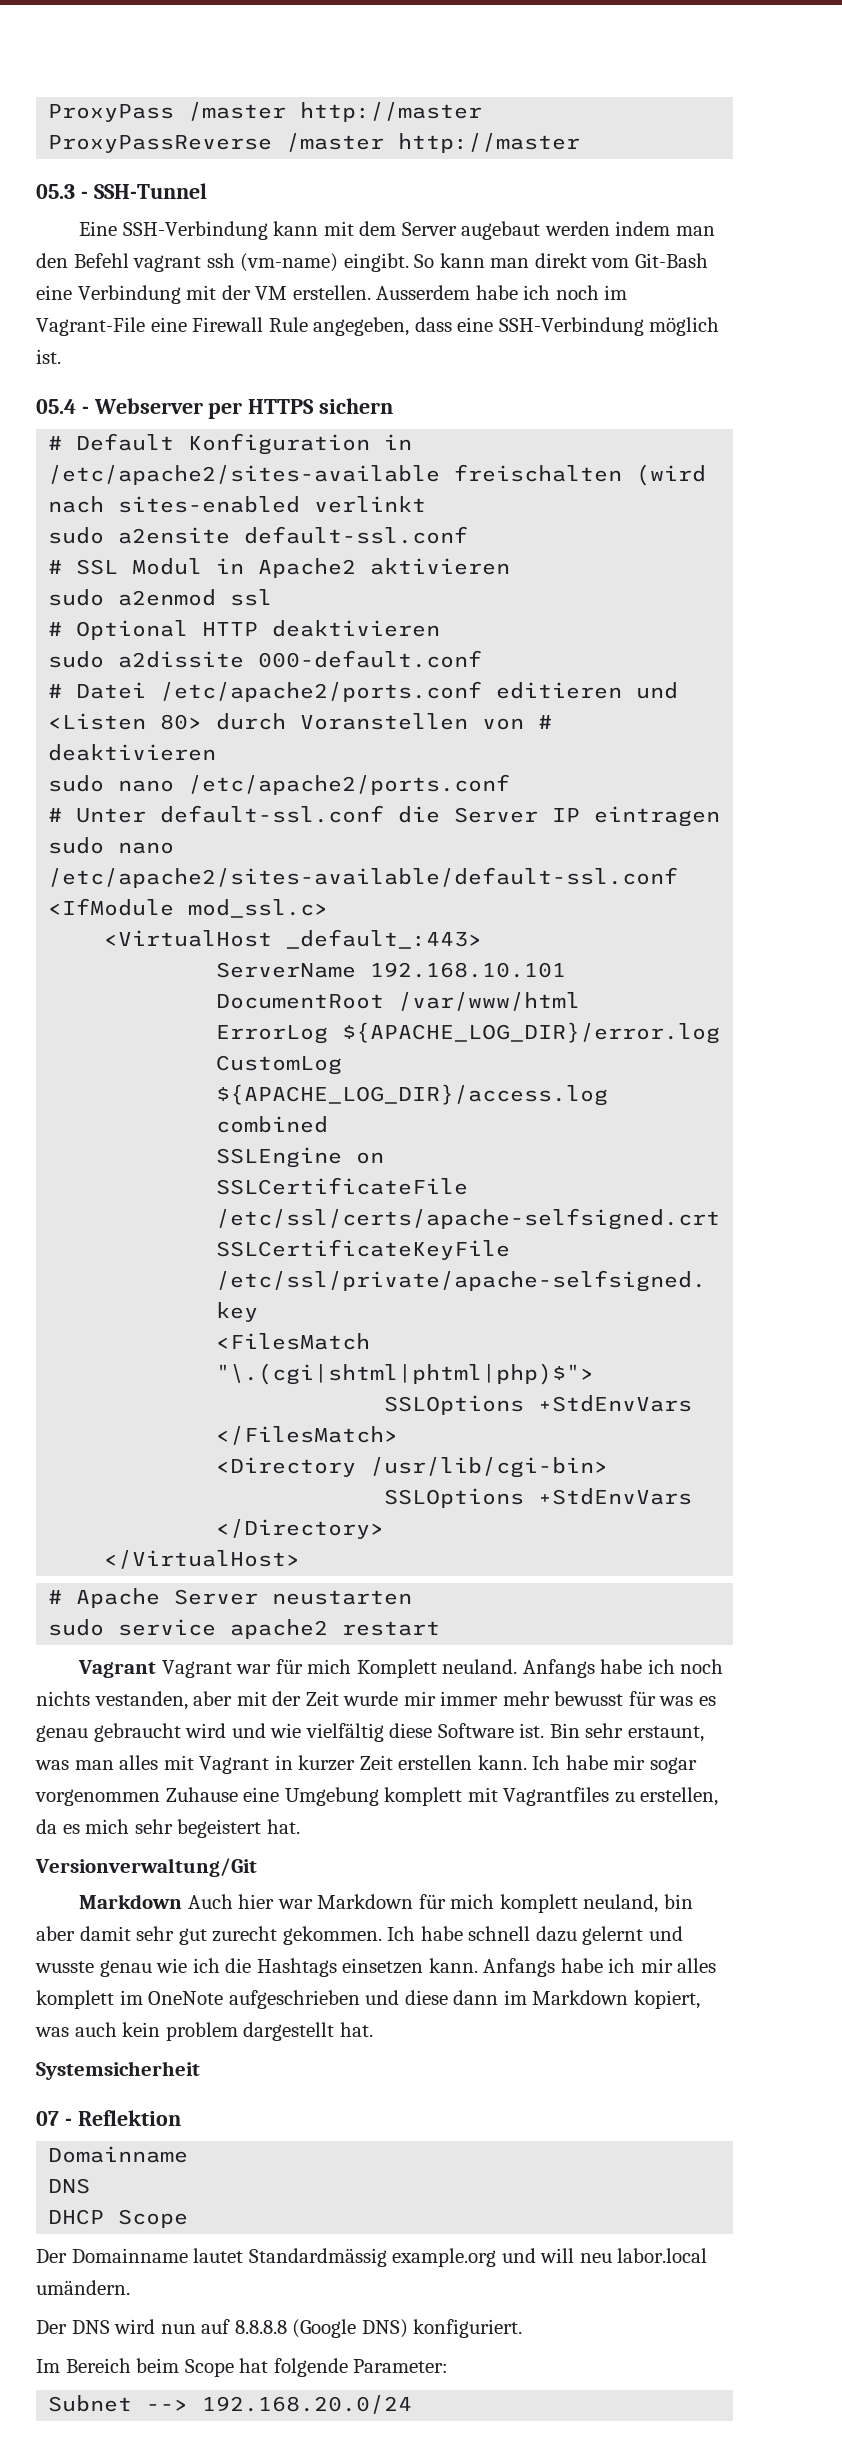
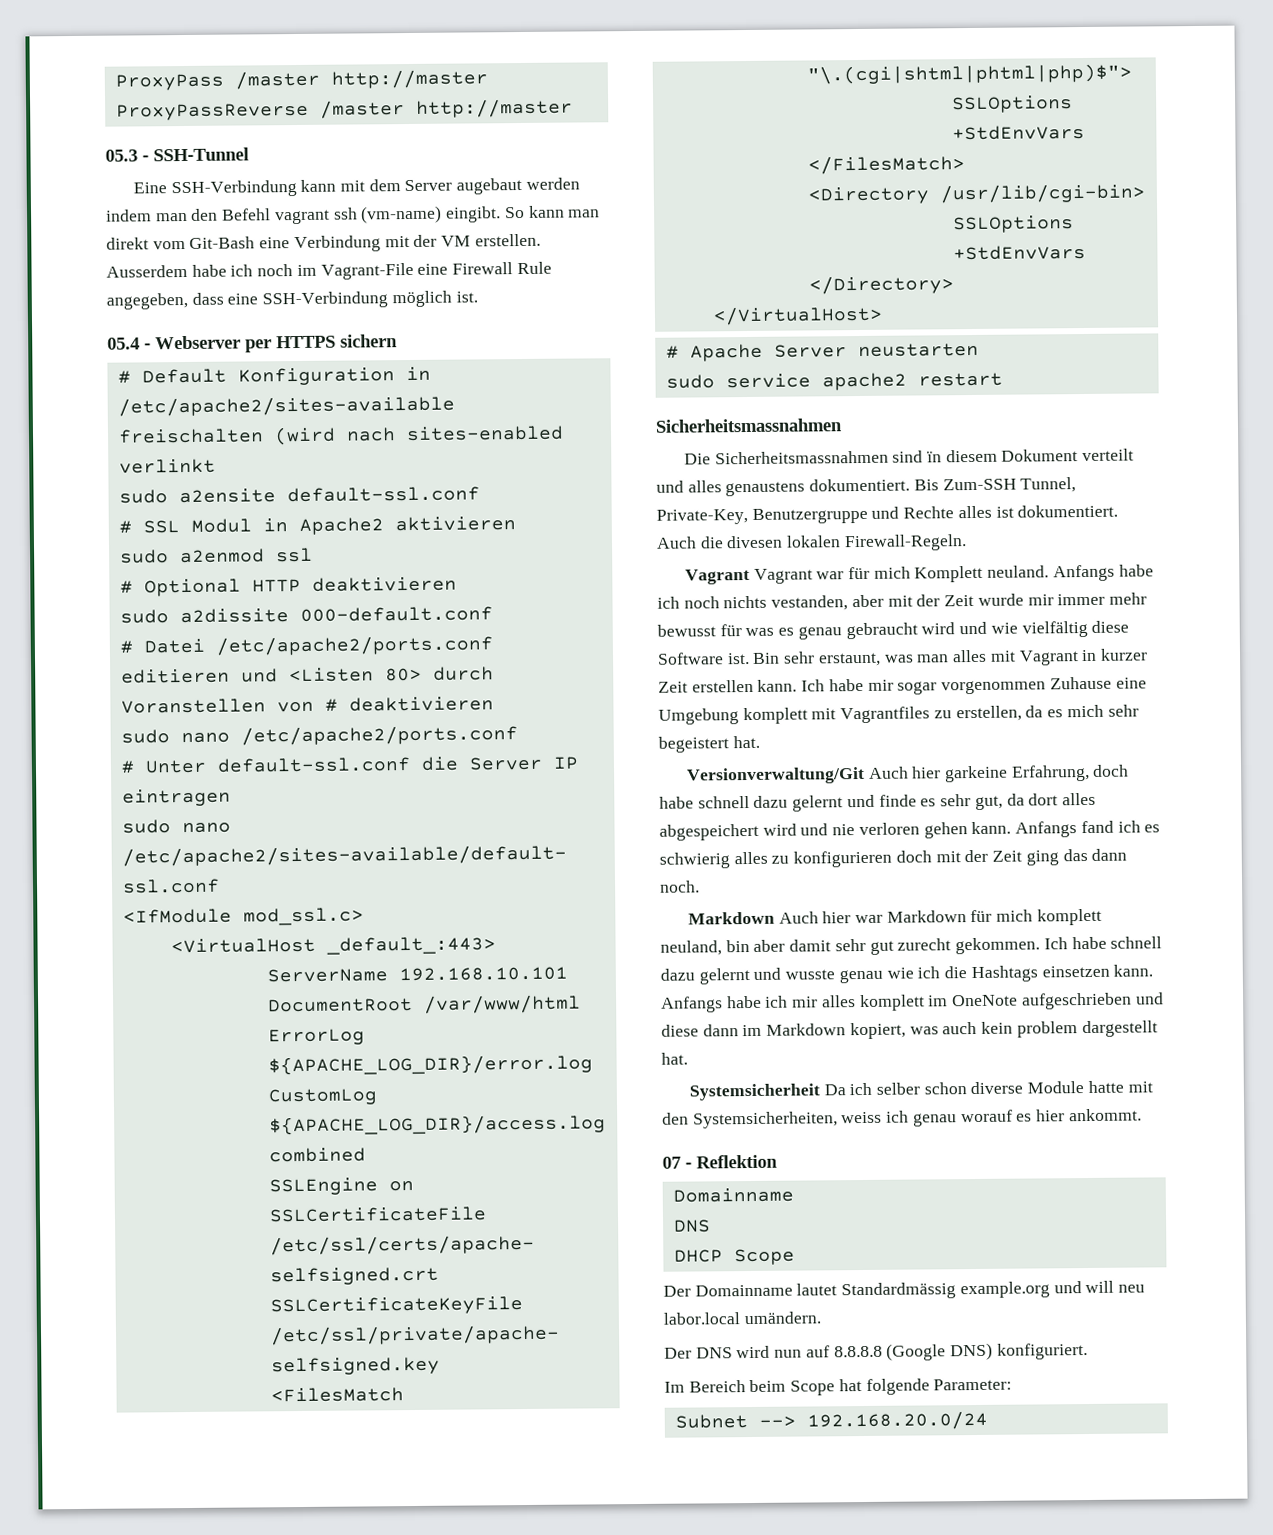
(441, 1628) none -> [655,418,843,433] [683,448,1135,465] [656,477,1077,497] [656,504,1119,525] [656,534,967,552] // Sicherheitsmassnahmen // Die Sicherheitsmassnahmen sind ïn diesem Dokument verteilt und alles genaustens dokumentiert. Bis Zum-SSH Tunnel, Private-Key, Benutzergruppe und Rechte alles ist dokumentiert. Auch die divesen lokalen Firewall-Regeln.
(257, 1867) none -> [868,764,1130,783] [659,792,1096,812] [659,820,1161,841] [659,848,1128,869] [660,880,700,893] Auch hier garkeine Erfahrung, doch habe schnell dazu gelernt und finde es sehr gut, da dort alles abgespeichert wird und nie verloren gehen kann. Anfangs fand ich es schwierig alles zu konfigurieren doch mit der Zeit ging das dann noch.
(200, 2070) none -> [823,1080,1153,1096] [662,1108,1142,1129] Da ich selber schon diverse Module hatte mit den Systemsicherheiten, weiss ich genau worauf es hier ankommt.

